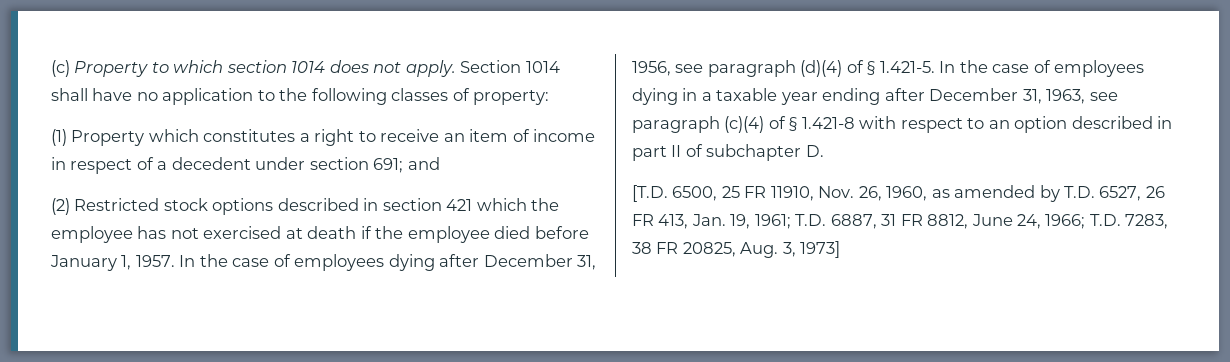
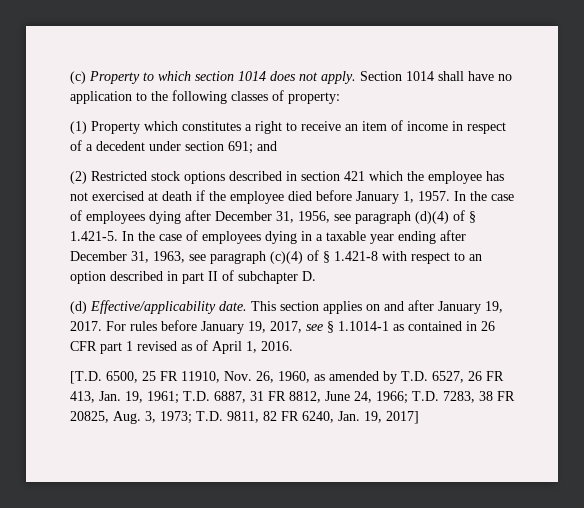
(824, 151) none -> [70,300,503,314] [70,320,495,334] [70,340,293,354] // (d) Effective/applicability date. This section applies on and after January 19, 2017. For rules before January 19, 2017, see § 1.1014-1 as contained in 26 CFR part 1 revised as of April 1, 2016.
[800,241,841,258] 1973] -> [160,411,419,424] 1973; T.D. 9811, 82 FR 6240, Jan. 19, 2017]

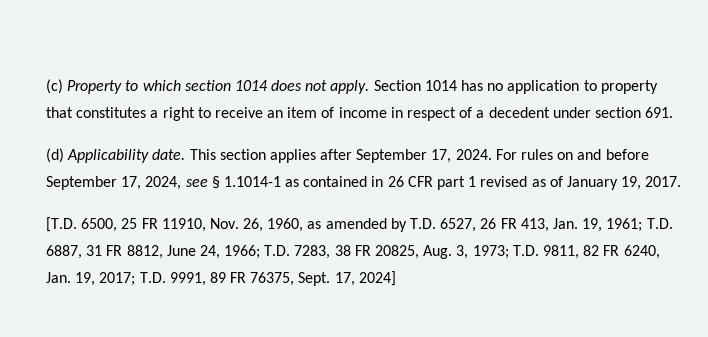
[438,71,494,81] shall have -> [461,80,484,91] has
[151,90,340,104] [70,121,178,134] the following classes of property: // (1) Property which -> [600,80,658,94] [46,107,73,118] property that
[228,141,277,154] [70,171,504,184] [70,190,514,204] [70,210,476,224] [70,230,466,244] [70,250,482,264] [70,270,316,284] 691; and // (2) Restricted stock options described in section 421 which the employee has not exercised at death if the employee died before January 1, 1957. In the case of employees dying after December 31, 1956, see paragraph (d)(4) of § 1.421-5. In the case of employees dying in a taxable year ending after December 31, 1963, see paragraph (c)(4) of § 1.421-8 with respect to an option described in part II of subchapter D. -> [645,107,674,118] 691.
[90,300,216,314] Effective/applicability -> [67,149,150,163] Applicability
[366,300,503,314] [70,320,302,334] on and after January 19, 2017. For rules before January 19, 2017, -> [320,149,649,163] [46,176,182,190] after September 17, 2024. For rules on and before September 17, 2024,
[212,341,293,354] April 1, 2016. -> [566,176,682,190] January 19, 2017.
[386,411,419,424] 2017] -> [99,271,396,286] 2017; T.D. 9991, 89 FR 76375, Sept. 17, 2024]

